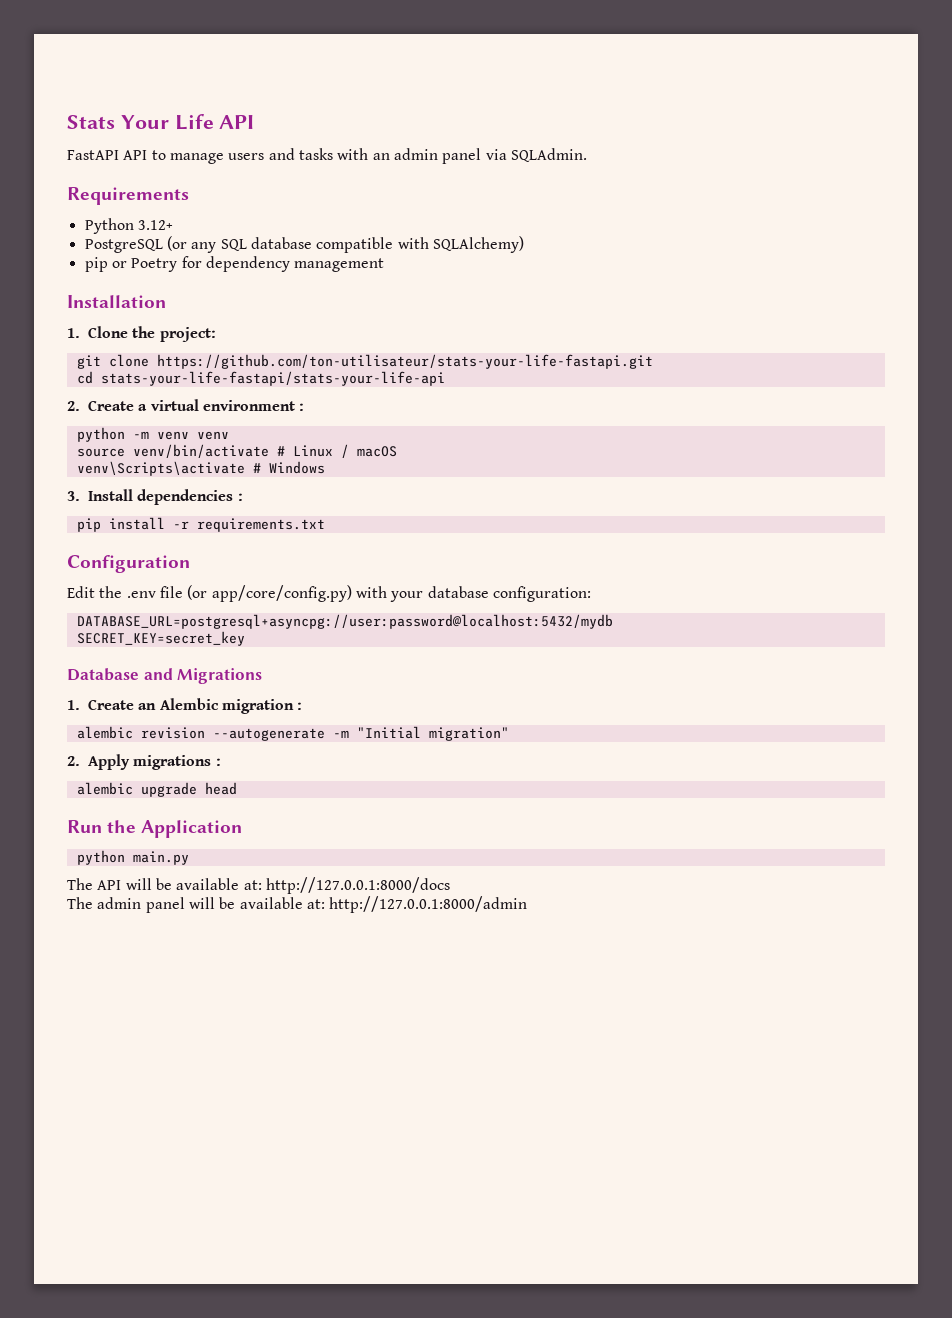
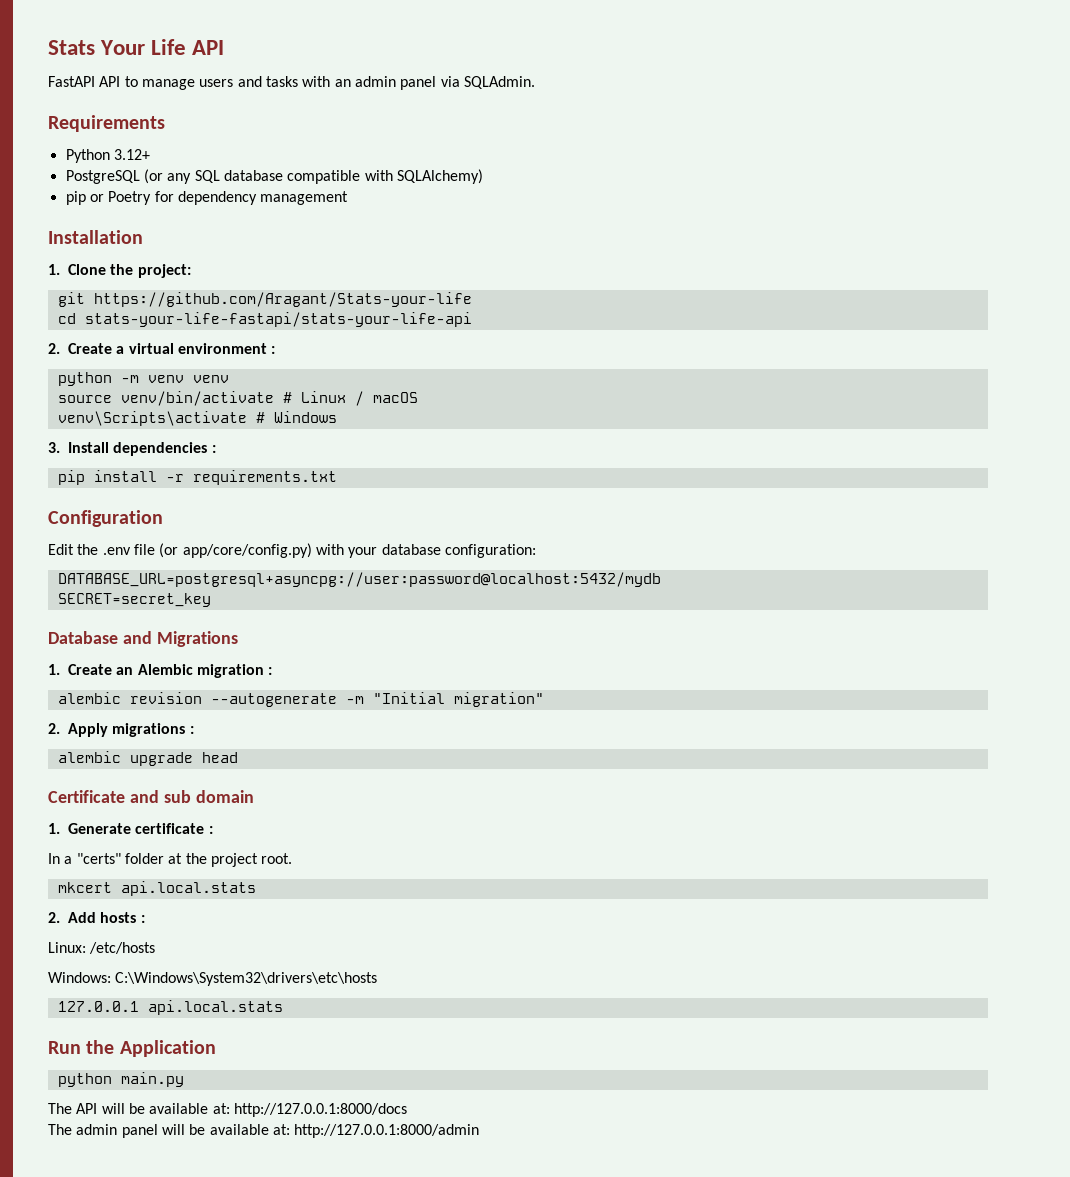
[108,354,653,369] clone https://github.com/ton-utilisateur/stats-your-life-fastapi.git -> [93,292,472,307] https://github.com/Aragant/Stats-your-life
[76,631,245,646] SECRET_KEY=secret_key -> [57,593,211,607] SECRET=secret_key
(237, 788) none -> [48,790,254,803] [48,823,213,834] [48,853,293,867] [57,881,256,896] [48,912,145,923] [48,942,156,954] [48,972,378,986] [57,1000,283,1015] // Certificate and sub domain // 1. Generate certificate : // In a "certs" folder at the project root. // mkcert api.local.stats // 2. Add hosts : // Linux: /etc/hosts // Windows: C:\Windows\System32\drivers\etc\hosts // 127.0.0.1 api.local.stats

